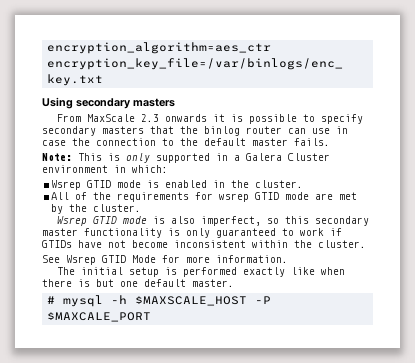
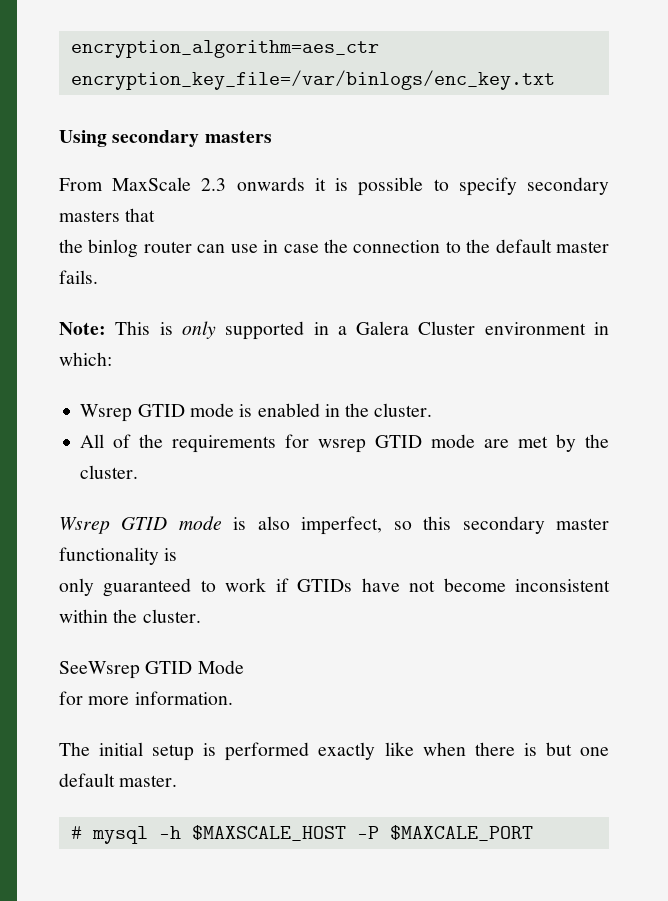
(174, 130) none -> (156, 215) //
(180, 232) none -> (178, 554) //
[42,255,96,265] See Wsrep -> [59,661,140,679] SeeWsrep
(156, 259) none -> (244, 667) //

